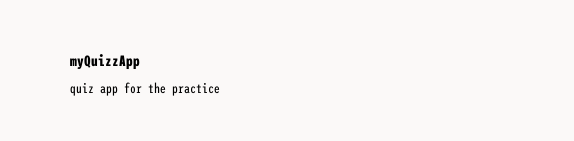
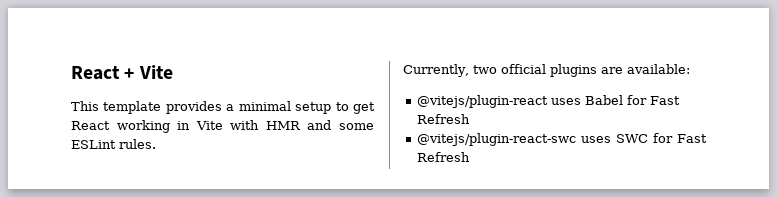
[70,54,140,70] [70,82,220,96] myQuizzApp // quiz app for the practice -> [71,65,173,80] [71,101,375,114] [71,120,374,133] [71,139,156,149] [403,64,690,77] [416,95,680,108] [416,114,470,124] [416,133,707,146] [416,152,470,162] React + Vite // This template provides a minimal setup to get React working in Vite with HMR and some ESLint rules. // Currently, two official plugins are available: // @vitejs/plugin-react uses Babel for Fast Refresh // @vitejs/plugin-react-swc uses SWC for Fast Refresh

